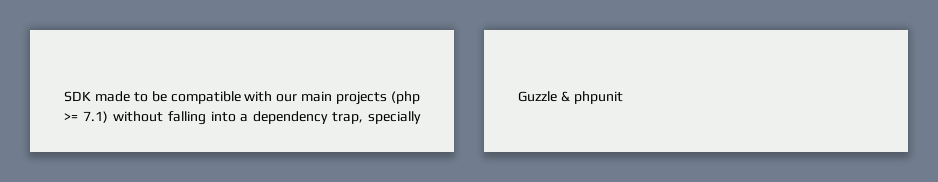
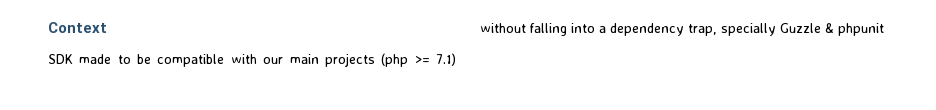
(64, 96) none -> [48,22,107,33] Context //

